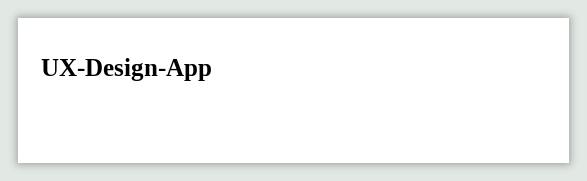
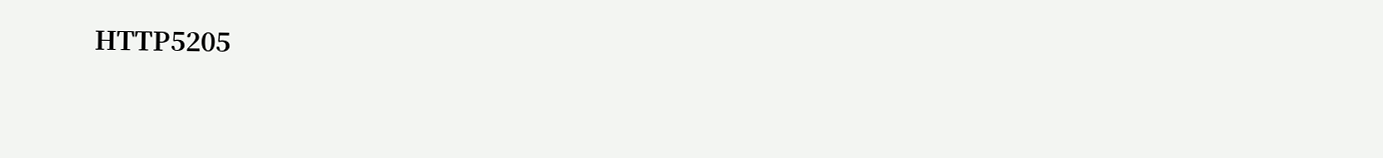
[41,58,212,81] UX-Design-App -> [94,30,231,52] HTTP5205

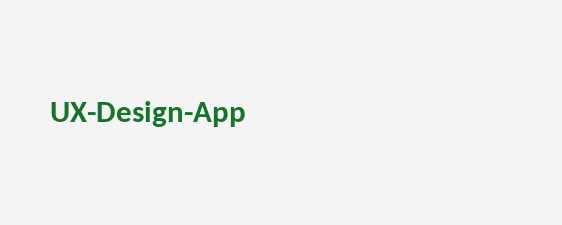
[94,30,231,52] HTTP5205 -> [50,101,246,127] UX-Design-App

